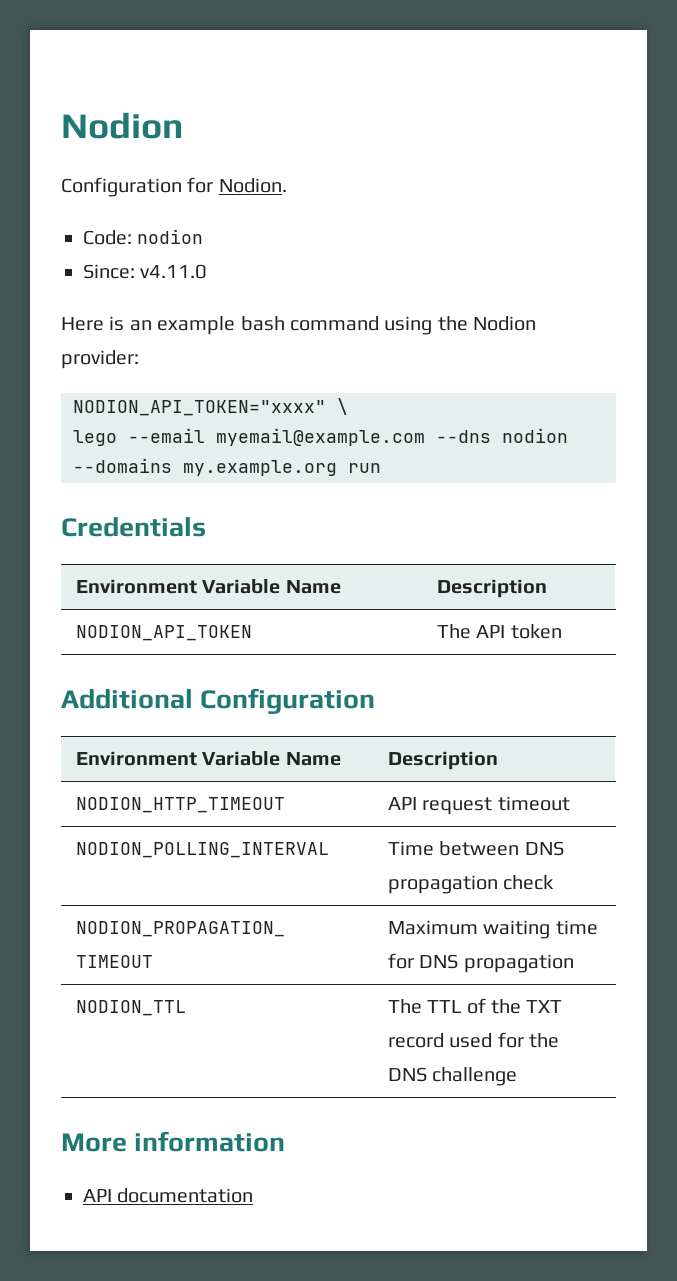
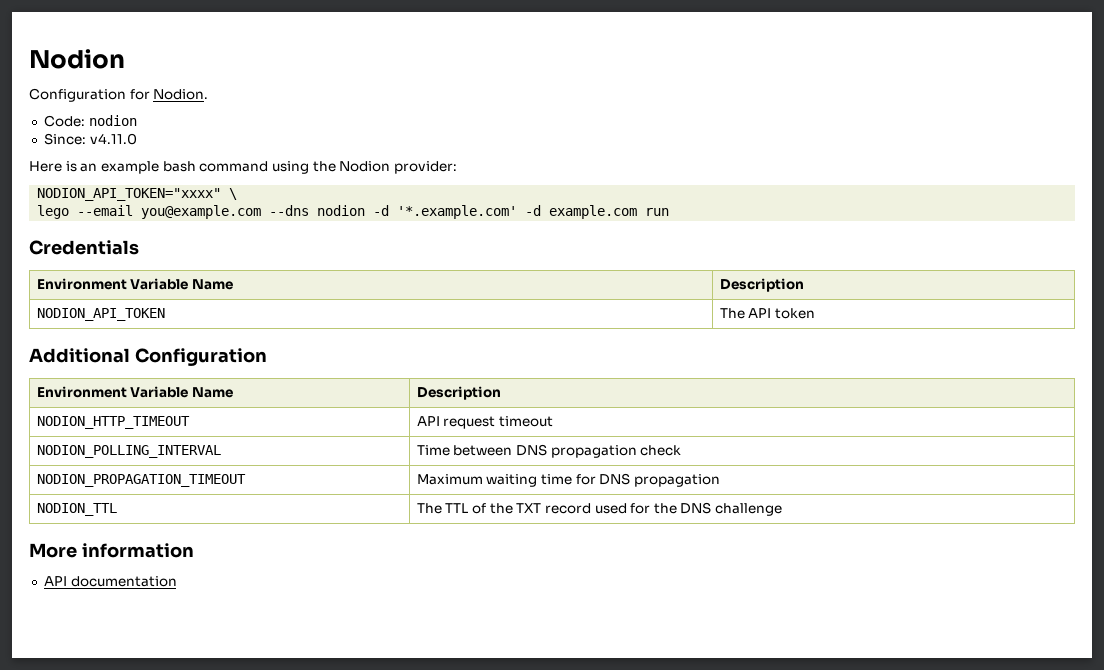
[216,428,425,446] myemail@example.com -> [141,205,262,219] you@example.com
[73,458,337,476] --domains my.example.org -> [373,205,638,219] -d '*.example.com' -d example.com

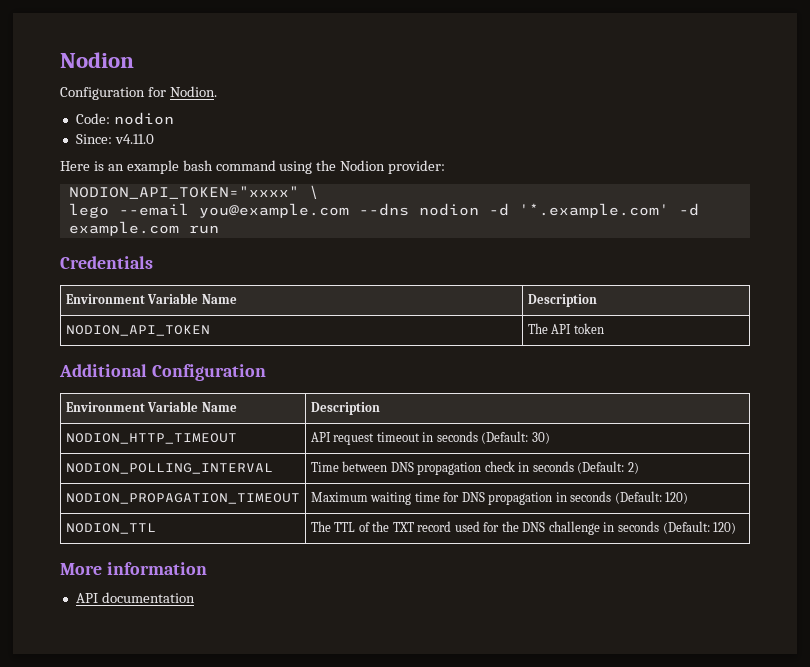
(553, 421) none -> [422,431,550,444] in seconds (Default: 30)
(682, 450) none -> [518,461,639,474] in seconds (Default: 2)
(720, 480) none -> [555,491,689,504] in seconds (Default: 120)
(783, 509) none -> [603,521,737,534] in seconds (Default: 120)

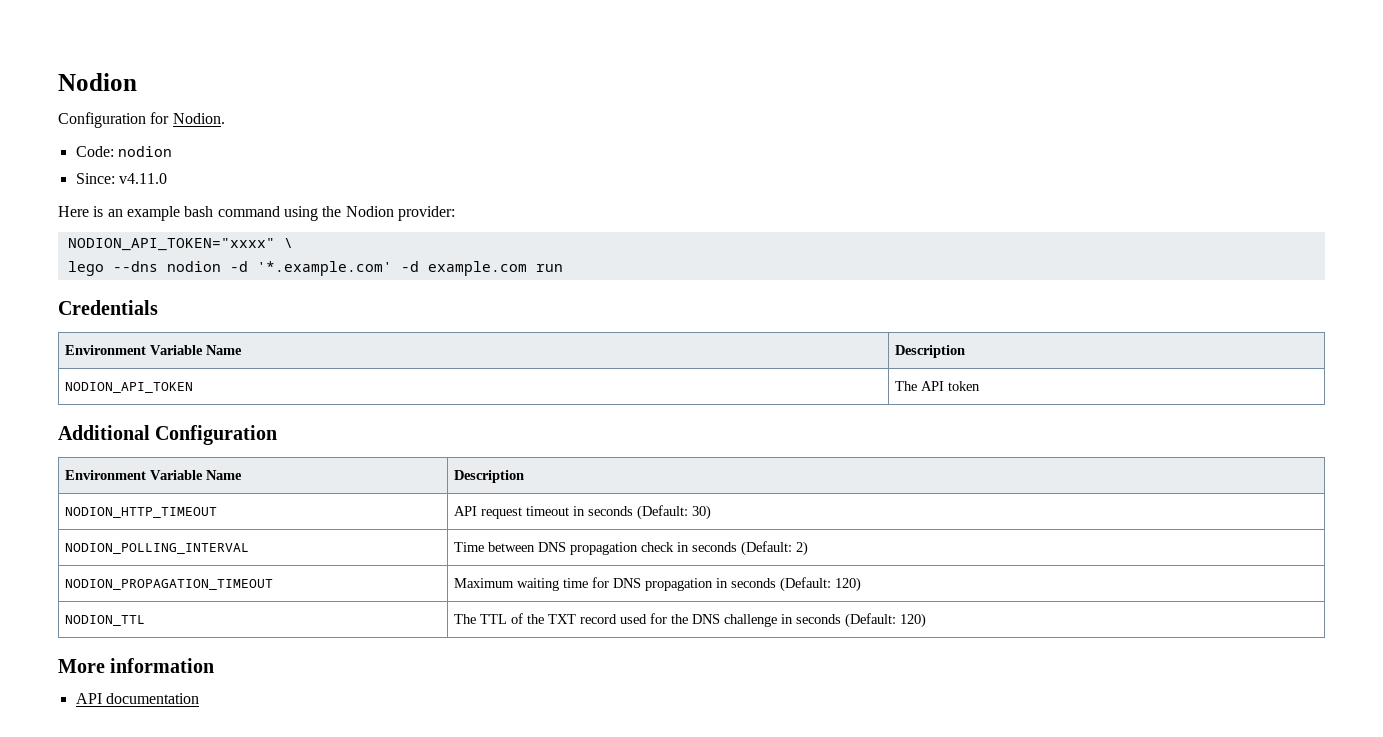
[118,203,349,218] --email you@example.com -> (104, 268) none

